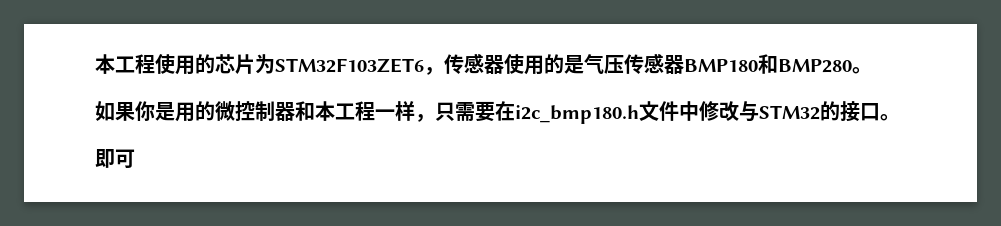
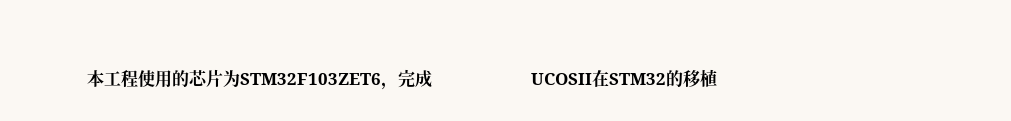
[444,53,872,75] [95,101,900,124] [95,149,135,168] 传感器使用的是气压传感器BMP180和BMP280。 // 如果你是用的微控制器和本工程一样，只需要在i2c_bmp180.h文件中修改与STM32的接口。 // 即可 -> [398,69,717,88] 完成UCOSII在STM32的移植

